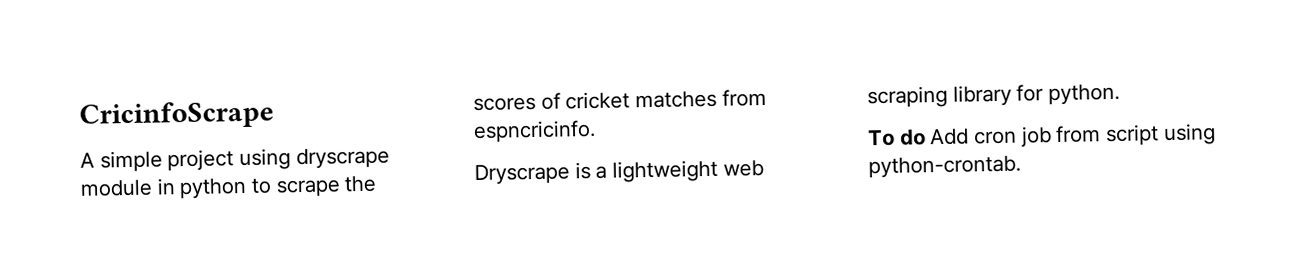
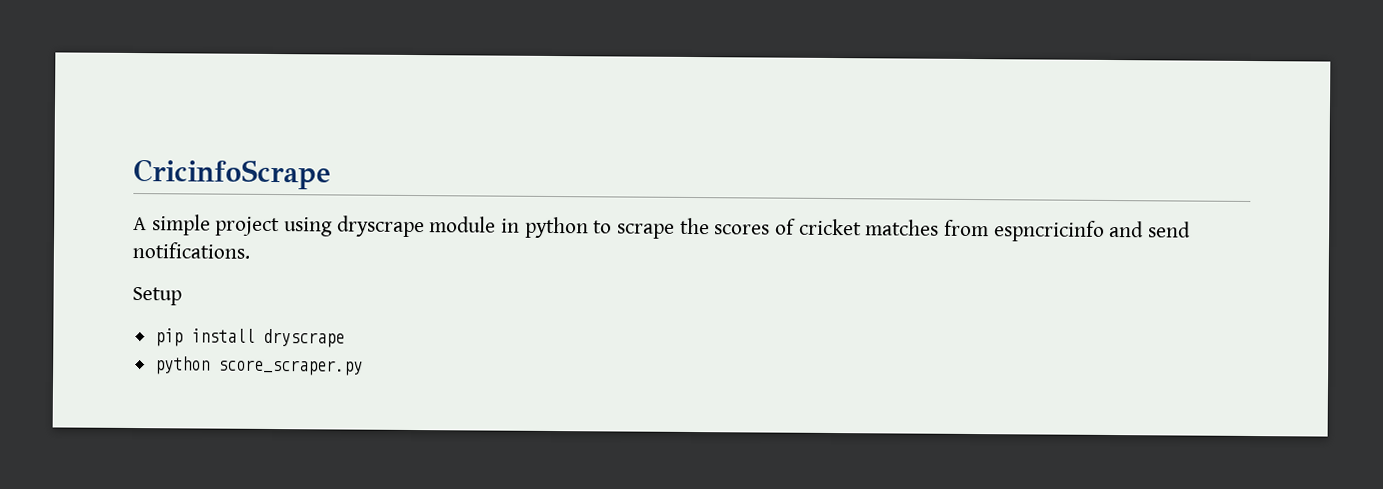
[473,119,596,144] [474,159,764,186] [867,83,1121,109] [868,123,1216,148] [868,155,1021,179] espncricinfo. // Dryscrape is a lightweight web scraping library for python. // To do Add cron job from script using python-crontab. -> [993,220,1192,242] [132,242,251,259] [132,287,182,306] [155,328,346,348] [155,356,364,376] espncricinfo and send notifications. // Setup // pip install dryscrape // python score_scraper.py

